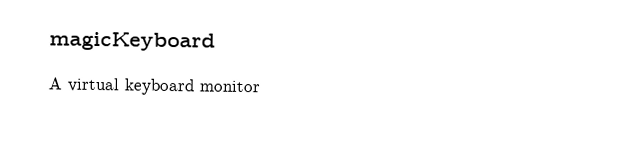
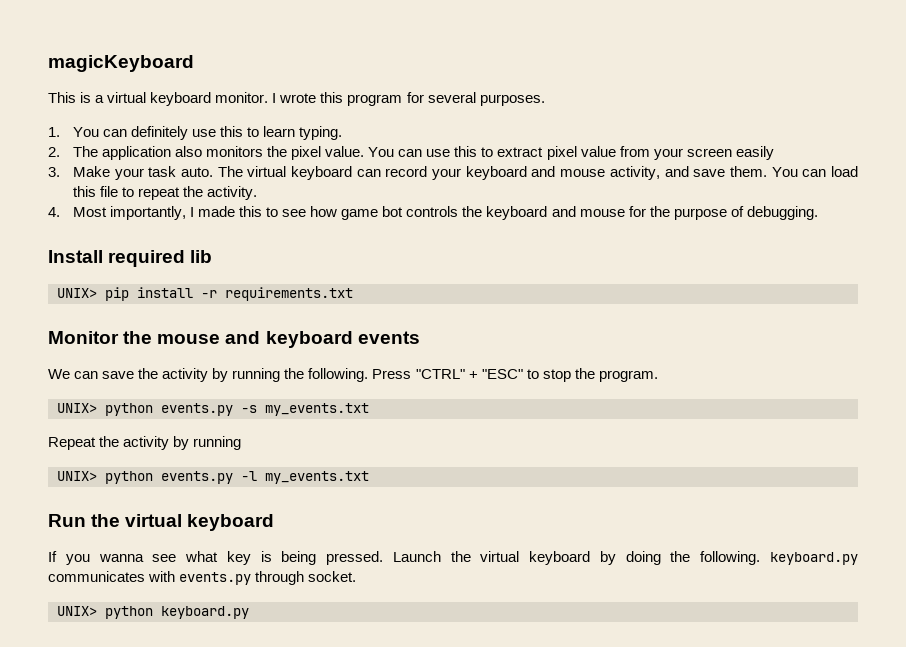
[48,77,261,96] A virtual keyboard monitor -> [48,92,545,106] [48,126,343,140] [48,146,774,160] [48,166,859,180] [72,186,258,200] [48,206,818,220] [48,250,213,267] [57,287,353,301] [48,331,420,348] [48,368,658,382] [57,403,369,416] [48,436,242,450] [57,471,369,484] [48,514,275,531] [48,551,858,565] [48,571,357,585] [57,606,249,619] This is a virtual keyboard monitor. I wrote this program for several purposes. // 1. You can definitely use this to learn typing. // 2. The application also monitors the pixel value. You can use this to extract pixel value from your screen easily // 3. Make your task auto. The virtual keyboard can record your keyboard and mouse activity, and save them. You can load this file to repeat the activity. // 4. Most importantly, I made this to see how game bot controls the keyboard and mouse for the purpose of debugging. // Install required lib // UNIX> pip install -r requirements.txt // Monitor the mouse and keyboard events // We can save the activity by running the following. Press "CTRL" + "ESC" to stop the program. // UNIX> python events.py -s my_events.txt // Repeat the activity by running // UNIX> python events.py -l my_events.txt // Run the virtual keyboard // If you wanna see what key is being pressed. Launch the virtual keyboard by doing the following. keyboard.py communicates with events.py through socket. // UNIX> python keyboard.py

